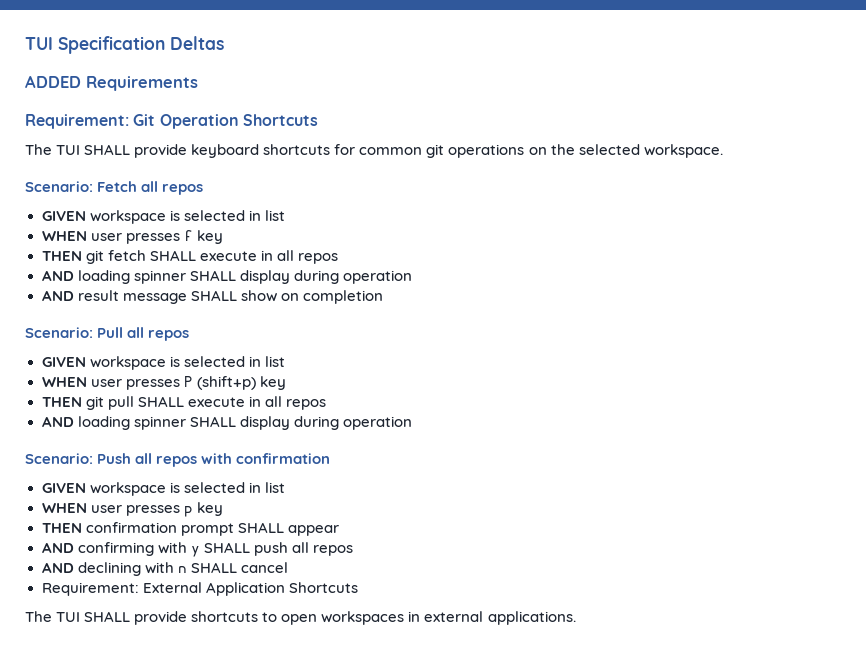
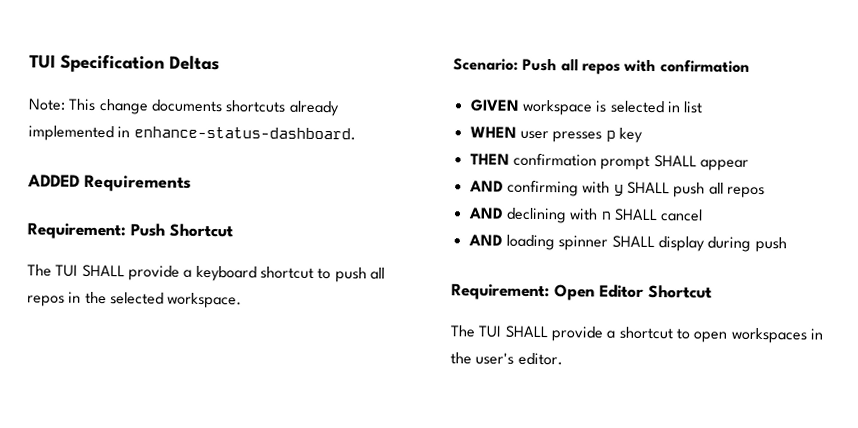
(224, 43) none -> [28,98,340,117] [28,125,356,142] // Note: This change documents shortcuts already implemented in enhance-status-dashboard.
[133,114,318,129] [25,144,723,158] [25,181,204,195] [41,210,285,224] [41,230,223,244] [41,250,338,264] [41,270,412,284] [41,290,383,304] [25,327,190,341] [41,356,285,370] [41,376,286,390] [41,396,326,410] [41,416,412,430] Git Operation Shortcuts // The TUI SHALL provide keyboard shortcuts for common git operations on the selected workspace. // Scenario: Fetch all repos // GIVEN workspace is selected in list // WHEN user presses f key // THEN git fetch SHALL execute in all repos // AND loading spinner SHALL display during operation // AND result message SHALL show on completion // Scenario: Pull all repos // GIVEN workspace is selected in list // WHEN user presses P (shift+p) key // THEN git pull SHALL execute in all repos // AND loading spinner SHALL display during operation -> [130,223,233,238] [27,264,385,283] [27,291,243,309] Push Shortcut // The TUI SHALL provide a keyboard shortcut to push all repos in the selected workspace.
[41,582,358,596] [25,611,259,625] Requirement: External Application Shortcuts // The TUI SHALL provide shortcuts -> [467,234,787,253] [451,283,712,301] [450,325,673,342] AND loading spinner SHALL display during push // Requirement: Open Editor Shortcut // The TUI SHALL provide a shortcut
[424,611,576,625] external applications. -> [450,352,563,366] the user's editor.

